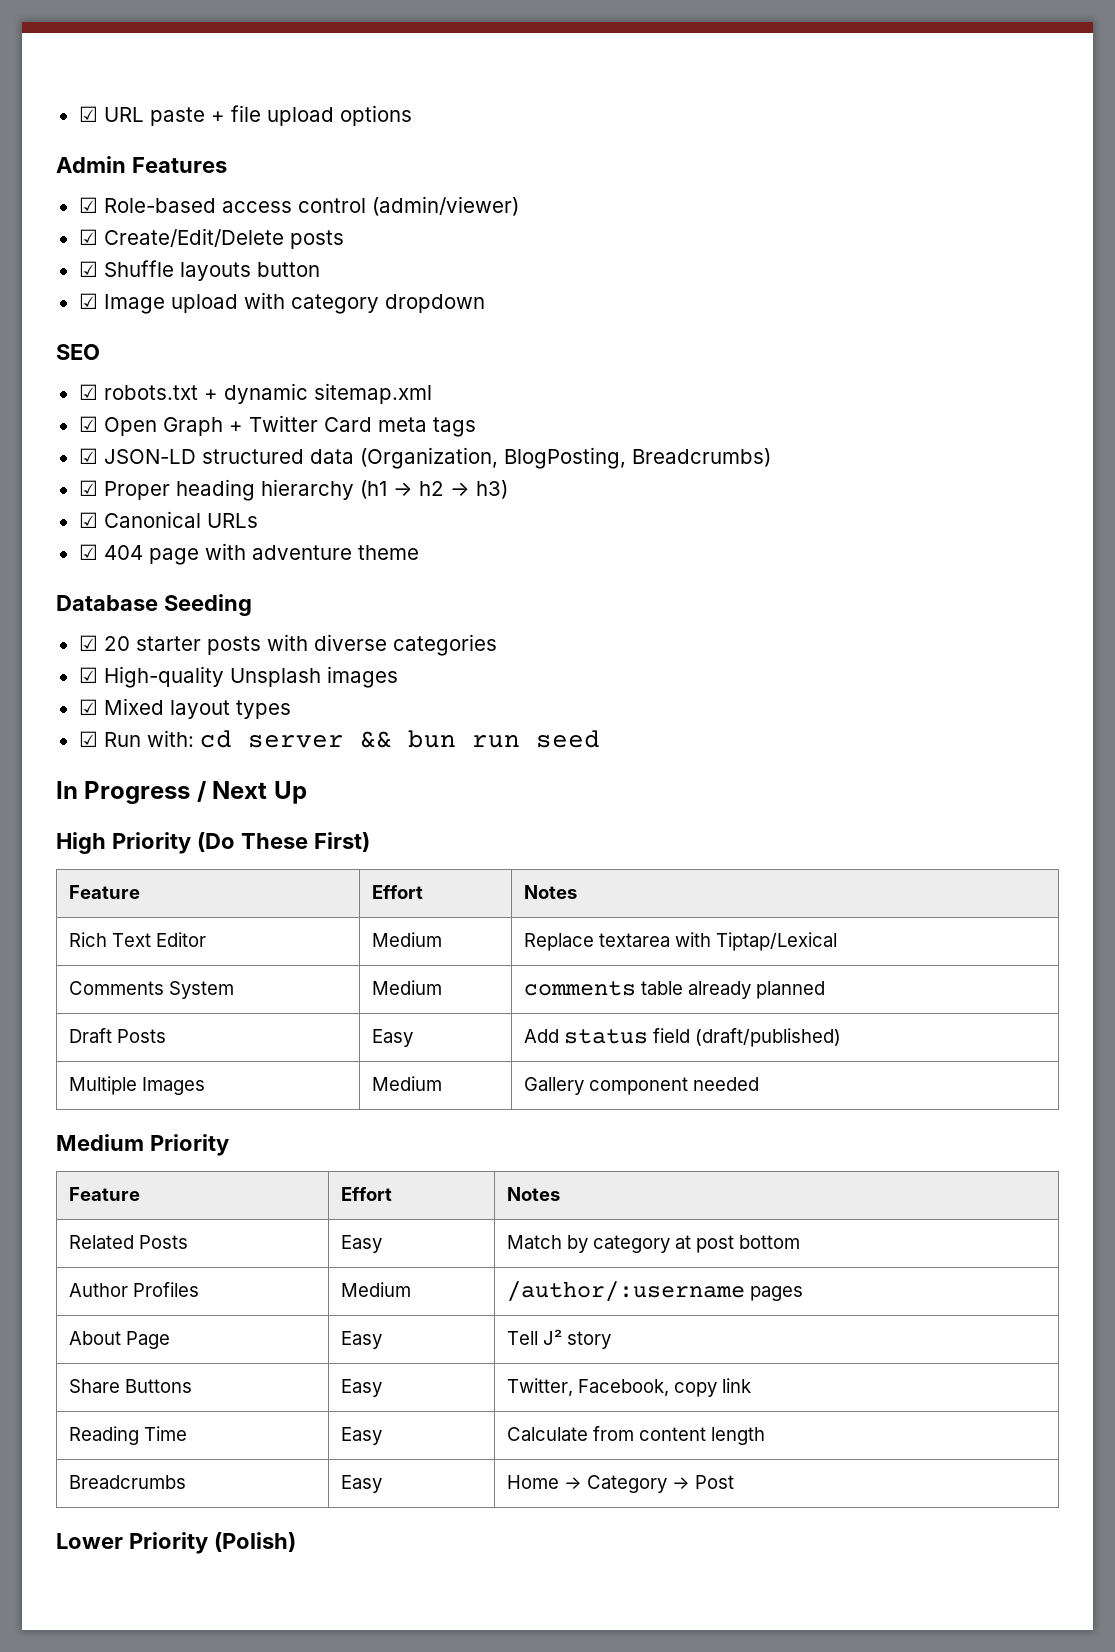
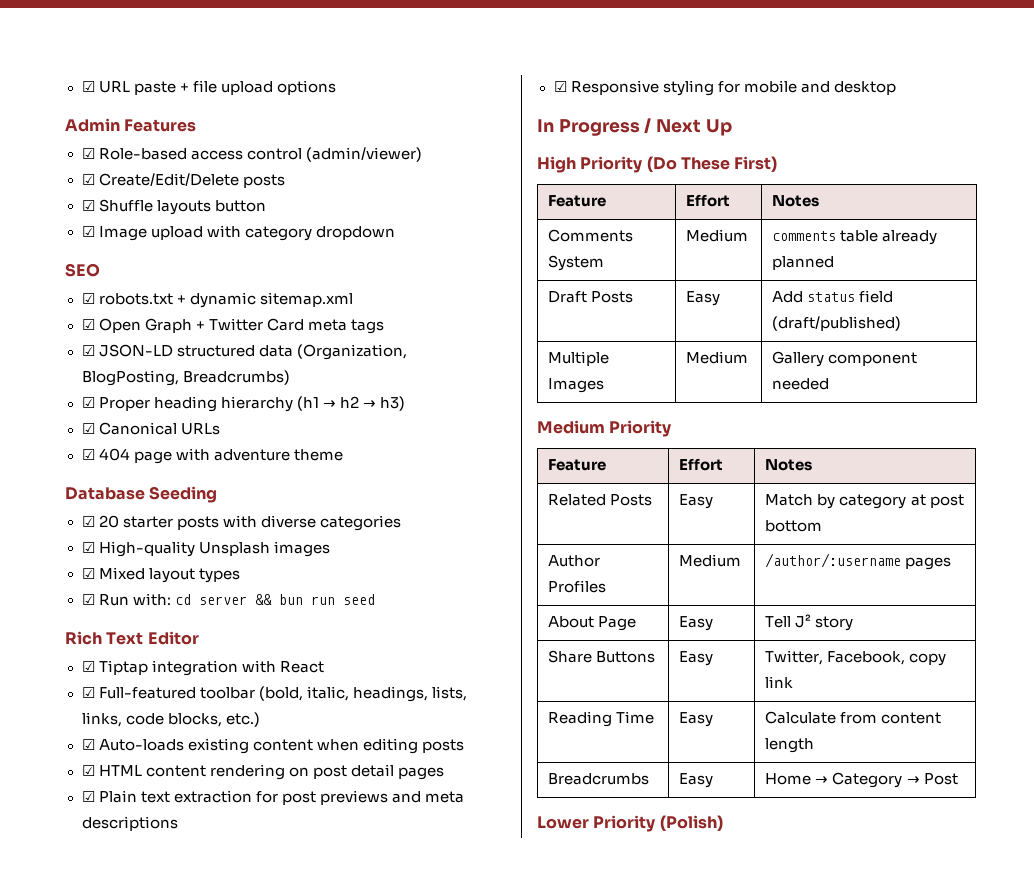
(600, 739) none -> [65,631,199,645] [81,660,324,676] [81,686,467,702] [81,712,260,727] [81,738,464,754] [81,764,444,780] [81,790,464,805] [81,816,178,831] [553,80,896,96] // Rich Text Editor // ☑ Tiptap integration with React // ☑ Full-featured toolbar (bold, italic, headings, lists, links, code blocks, etc.) // ☑ Auto-loads existing content when editing posts // ☑ HTML content rendering on post detail pages // ☑ Plain text extraction for post previews and meta descriptions // ☑ Responsive styling for mobile and desktop
[68,932,206,947] [371,932,442,947] [523,932,837,951] // Rich Text Editor | Medium | Replace textarea with Tiptap/Lexical -> (820, 201) none

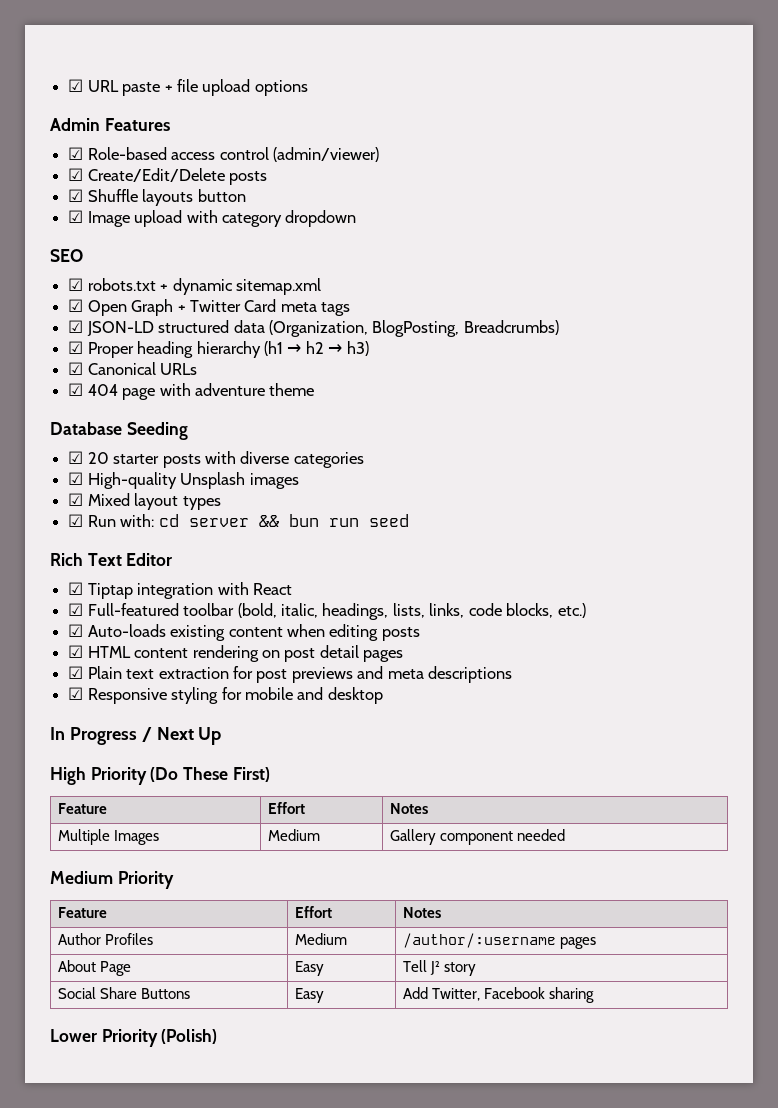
[548,229,634,242] [548,255,605,271] [686,229,749,242] [772,230,938,245] [772,256,835,270] [548,291,634,303] [686,291,721,306] [772,290,894,303] [772,316,902,331] // Comments System | Medium | comments table already planned // Draft Posts | Easy | Add status field (draft/published) -> (428, 808) none
[548,494,653,506] [679,494,714,509] [765,494,964,509] [765,520,823,532] // Related Posts | Easy | Match by category at post bottom -> (441, 912) none
(854, 623) none -> [57,987,96,999] Social
[765,650,947,666] [765,676,794,688] [548,711,655,727] [679,712,714,727] [765,711,942,724] [765,738,815,753] [548,773,650,785] [679,773,714,788] [765,772,958,788] Twitter, Facebook, copy link // Reading Time | Easy | Calculate from content length // Breadcrumbs | Easy | Home → Category → Post -> [402,987,594,1003] Add Twitter, Facebook sharing

